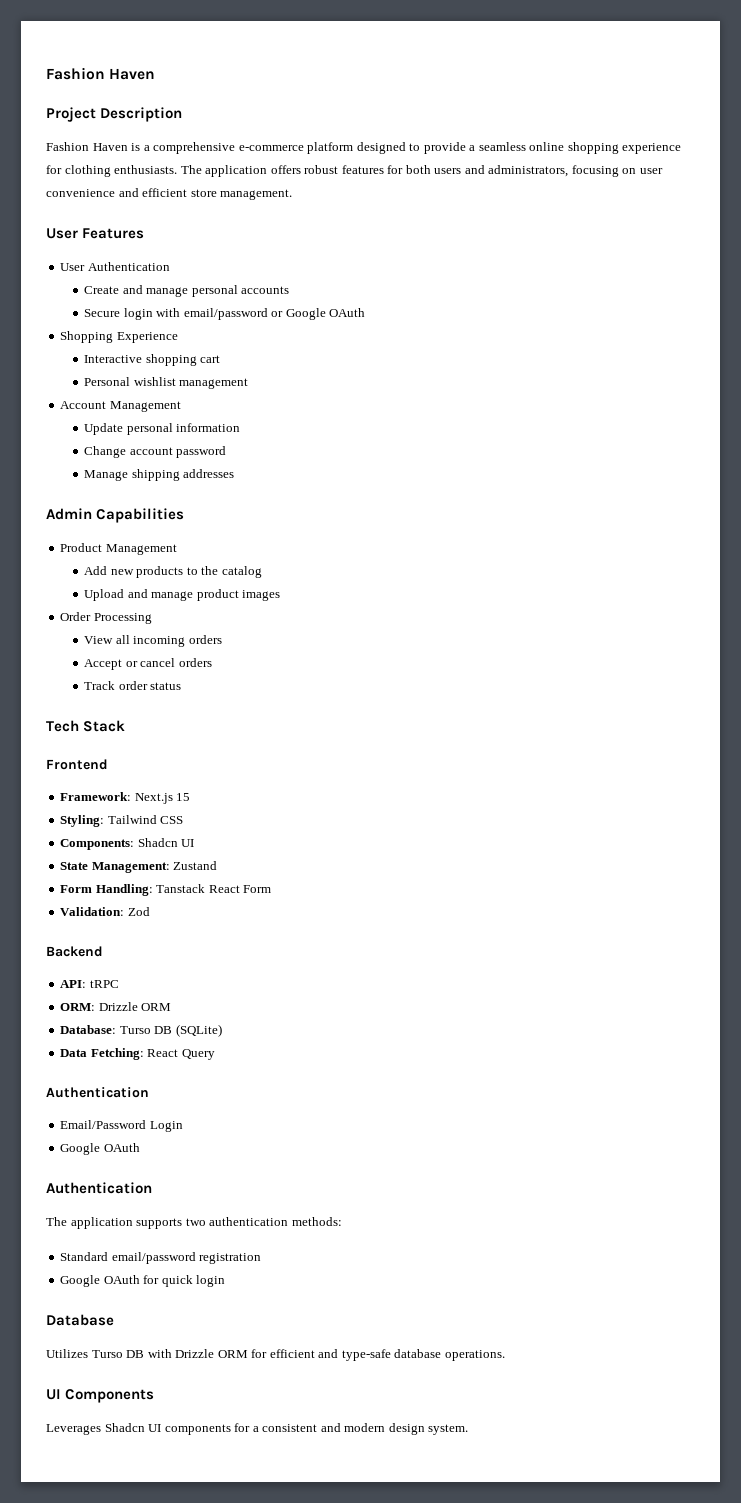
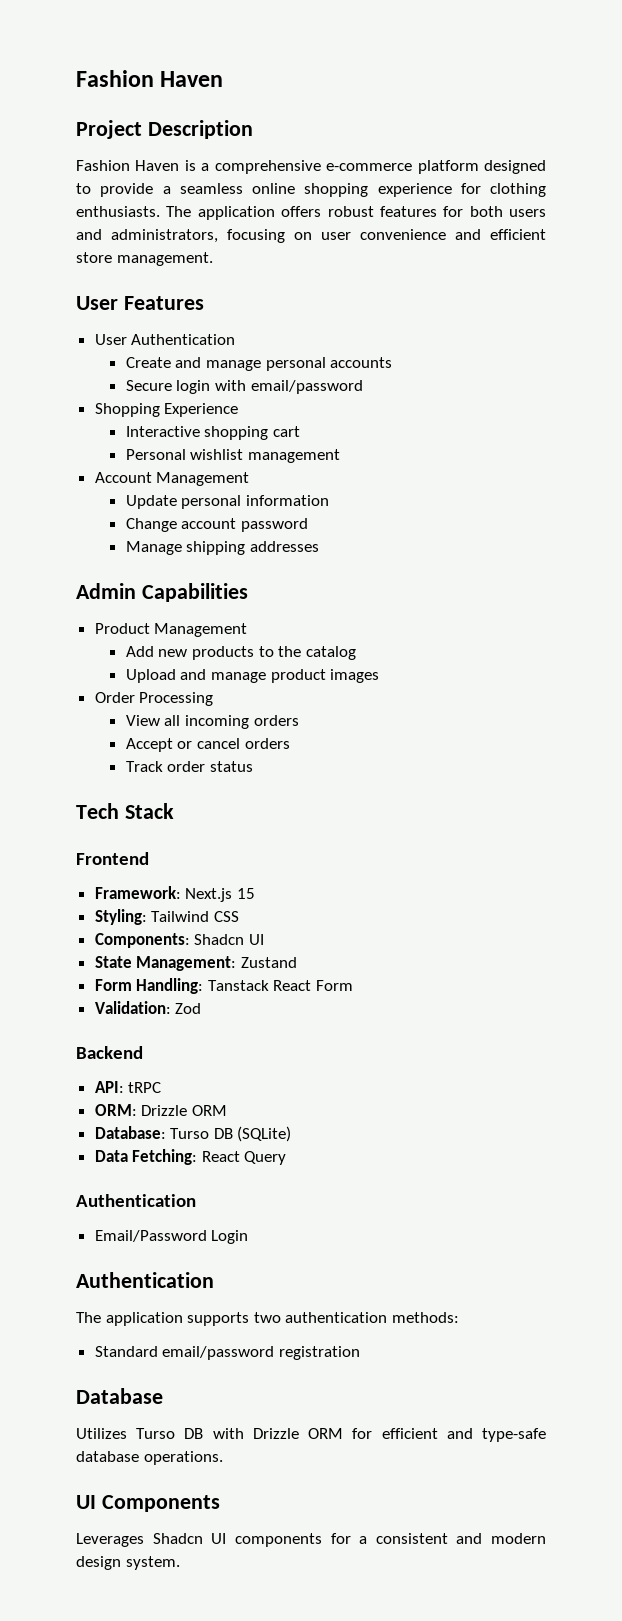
[271,308,366,320] or Google OAuth -> (363, 387) none
[60,1143,140,1155] // Google OAuth -> (249, 1237) none
[60,1275,226,1287] // Google OAuth for quick login -> (360, 1353) none

